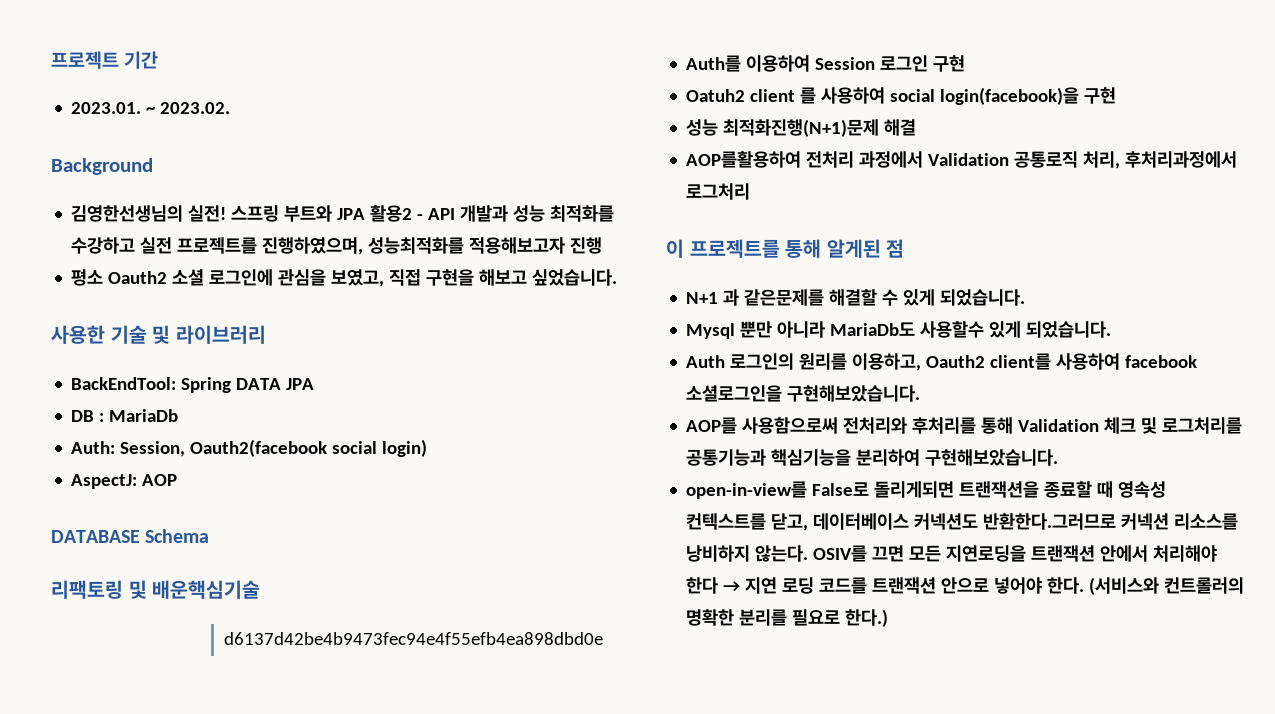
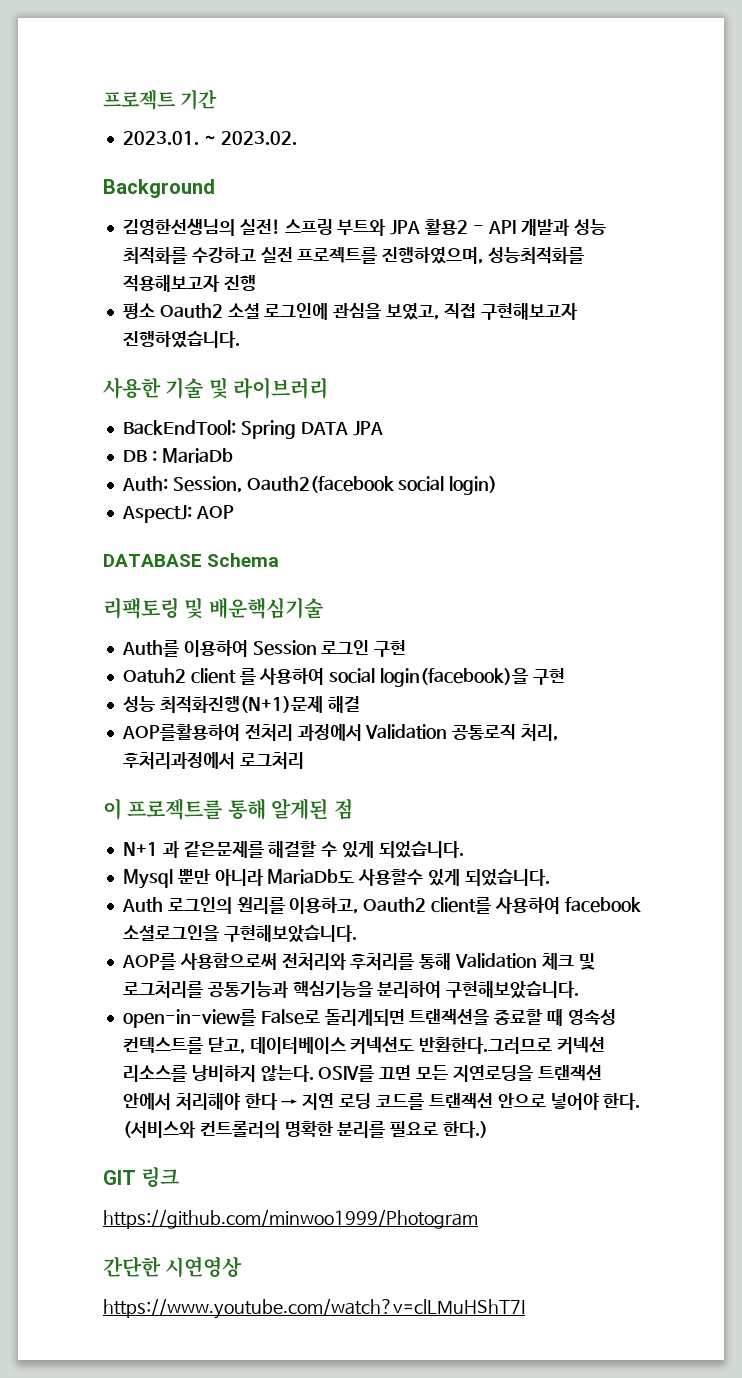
[426,269,618,286] 구현을 해보고 싶었습니다. -> [480,303,578,320] [122,331,240,348] 구현해보고자 진행하였습니다.
[224,632,604,645] // d6137d42be4b9473fec94e4f55efb4ea898dbd0e -> (323, 608) none
(889, 618) none -> [103,1167,180,1187] [103,1209,478,1229] [103,1256,243,1277] [103,1298,525,1319] // GIT 링크 // https://github.com/minwoo1999/Photogram // 간단한 시연영상 // https://www.youtube.com/watch?v=clLMuHShT7I

